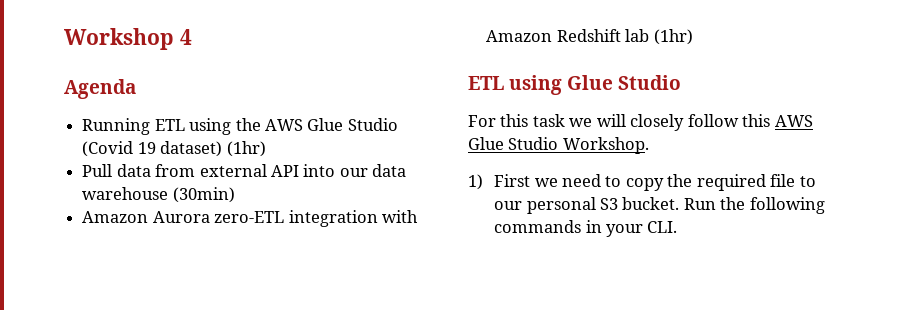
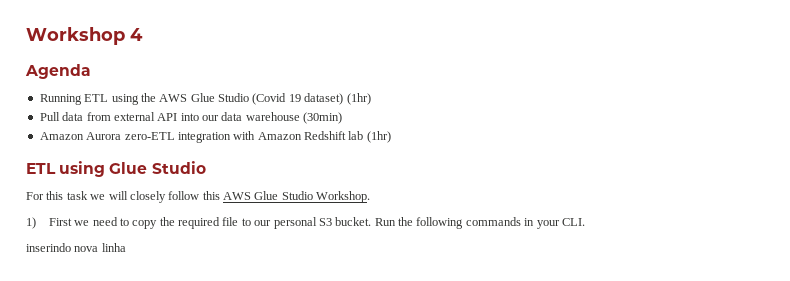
(678, 227) none -> [26,243,126,252] // inserindo nova linha

